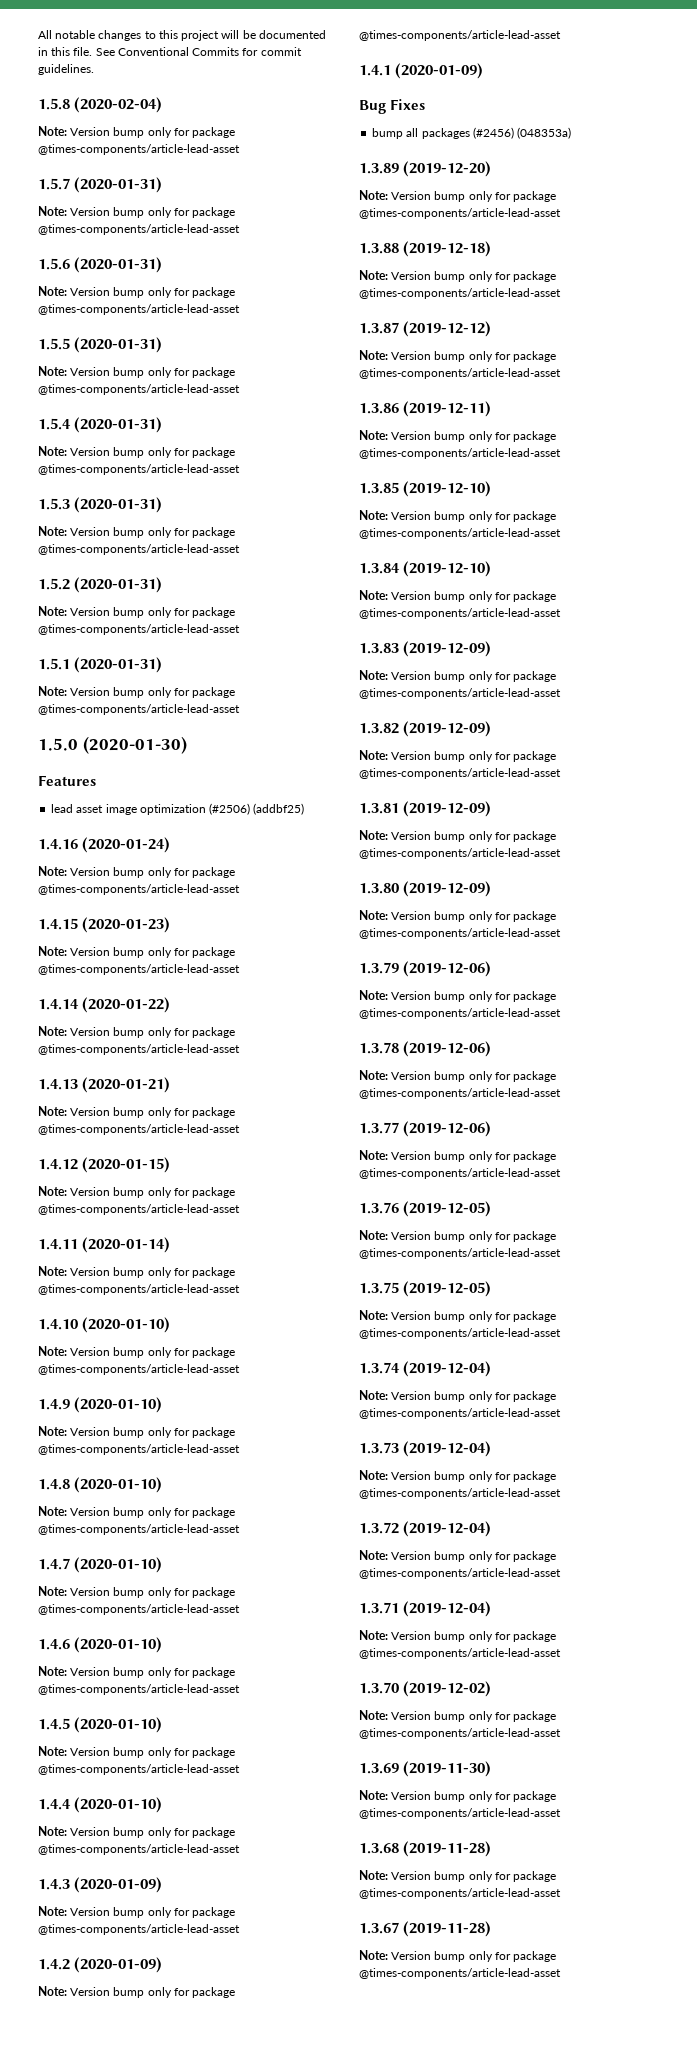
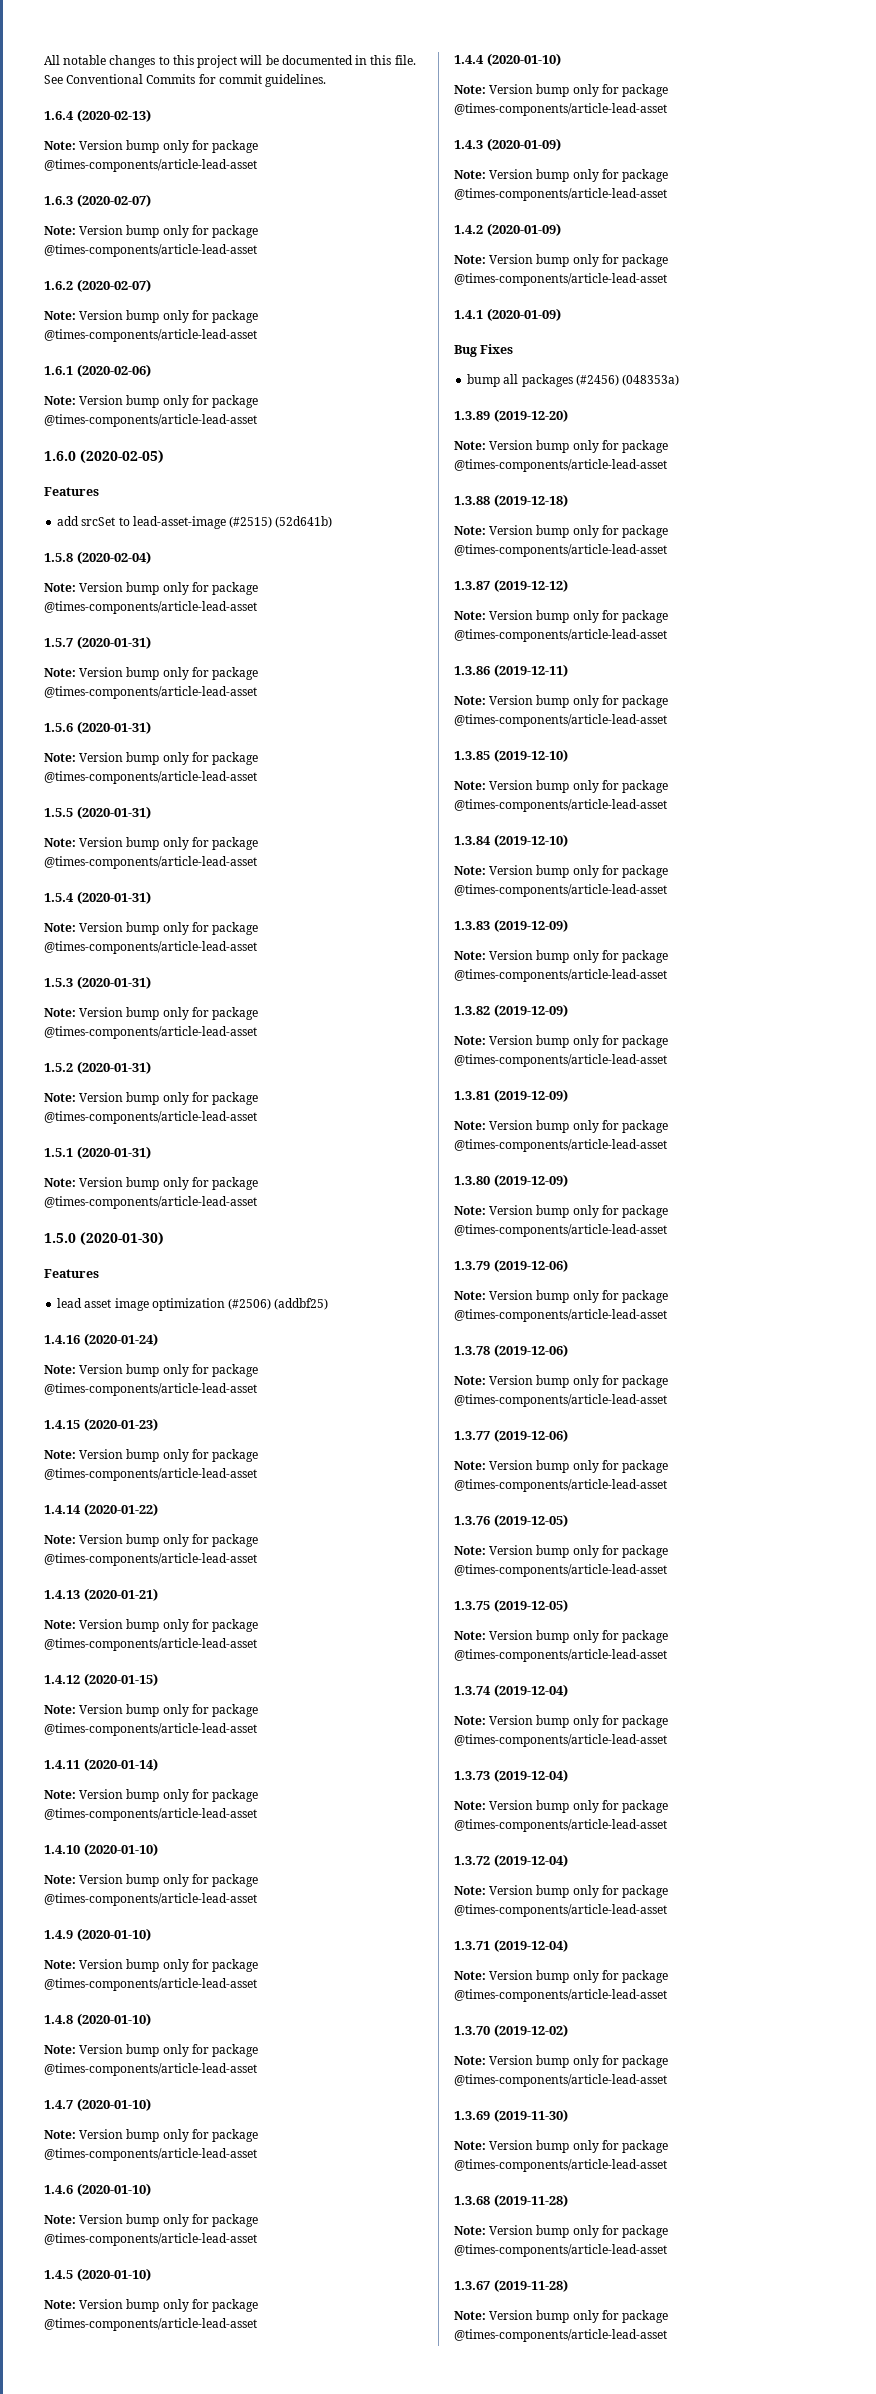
(94, 69) none -> [44,109,151,122] [44,140,259,153] [44,159,257,172] [44,194,151,207] [44,225,259,238] [44,244,257,257] [44,279,151,292] [44,310,259,323] [44,329,257,342] [44,364,151,377] [44,395,259,408] [44,414,257,427] [44,450,164,463] [44,487,99,496] [57,516,333,529] // 1.6.4 (2020-02-13) // Note: Version bump only for package @times-components/article-lead-asset // 1.6.3 (2020-02-07) // Note: Version bump only for package @times-components/article-lead-asset // 1.6.2 (2020-02-07) // Note: Version bump only for package @times-components/article-lead-asset // 1.6.1 (2020-02-06) // Note: Version bump only for package @times-components/article-lead-asset // 1.6.0 (2020-02-05) // Features // add srcSet to lead-asset-image (#2515) (52d641b)

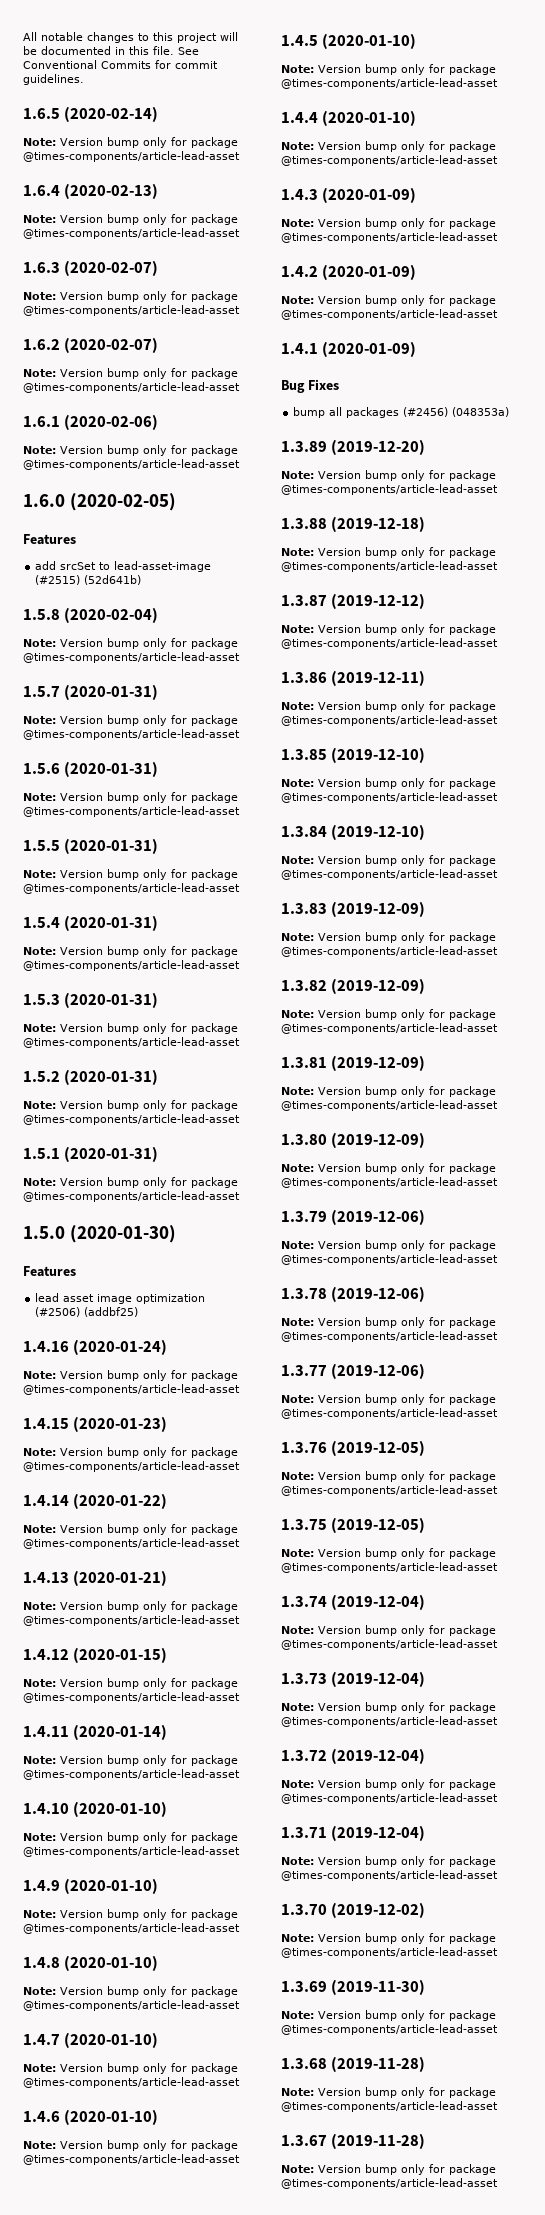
(327, 80) none -> [23,106,159,122] [23,137,238,148] [23,151,240,162] // 1.6.5 (2020-02-14) // Note: Version bump only for package @times-components/article-lead-asset

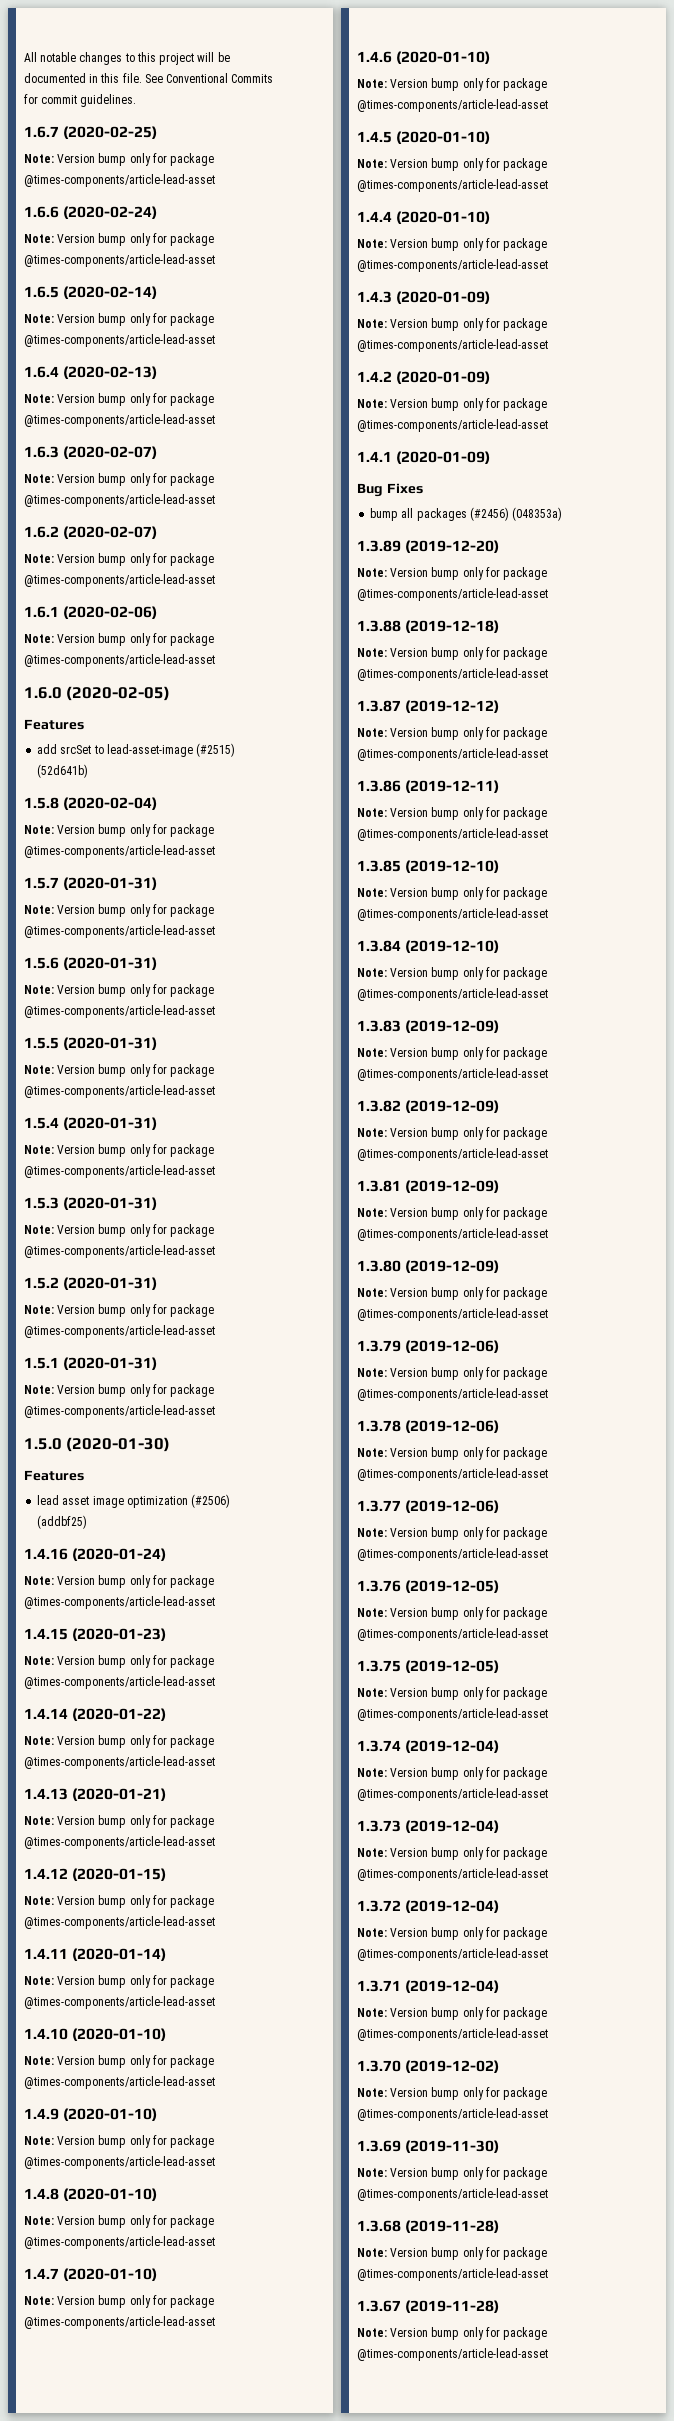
(84, 79) none -> [24,126,158,139] [24,153,215,166] [24,174,215,187] [24,206,158,219] [24,233,215,246] [24,254,215,267] // 1.6.7 (2020-02-25) // Note: Version bump only for package @times-components/article-lead-asset // 1.6.6 (2020-02-24) // Note: Version bump only for package @times-components/article-lead-asset

